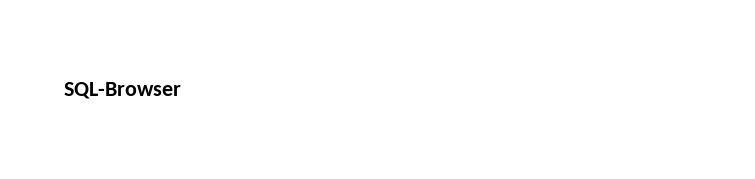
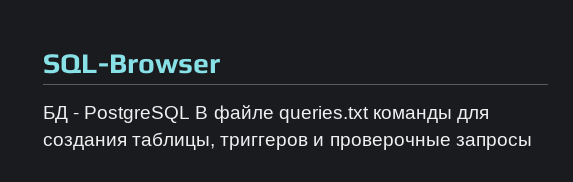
(181, 90) none -> [43,105,489,123] [43,132,532,150] // БД - PostgreSQL В файле queries.txt команды для создания таблицы, триггеров и проверочные запросы

